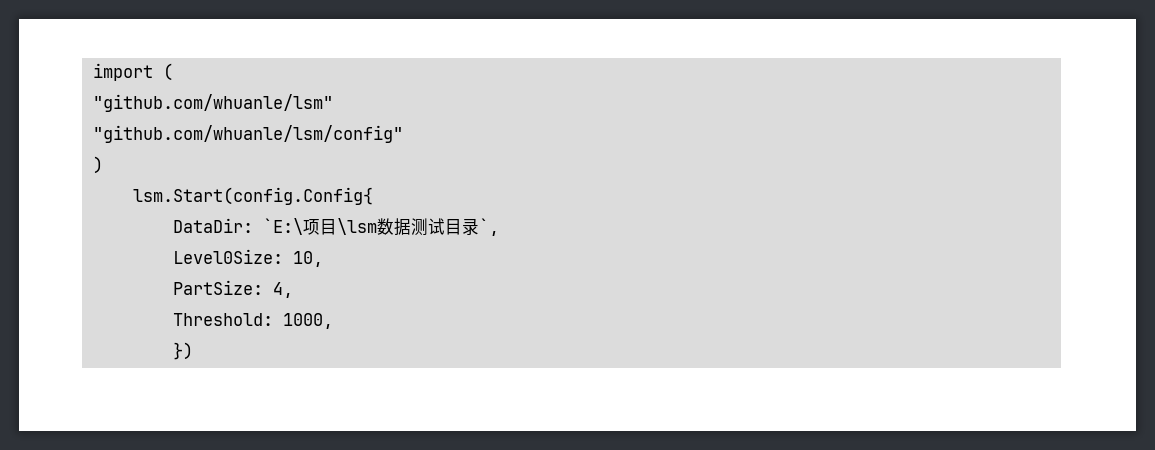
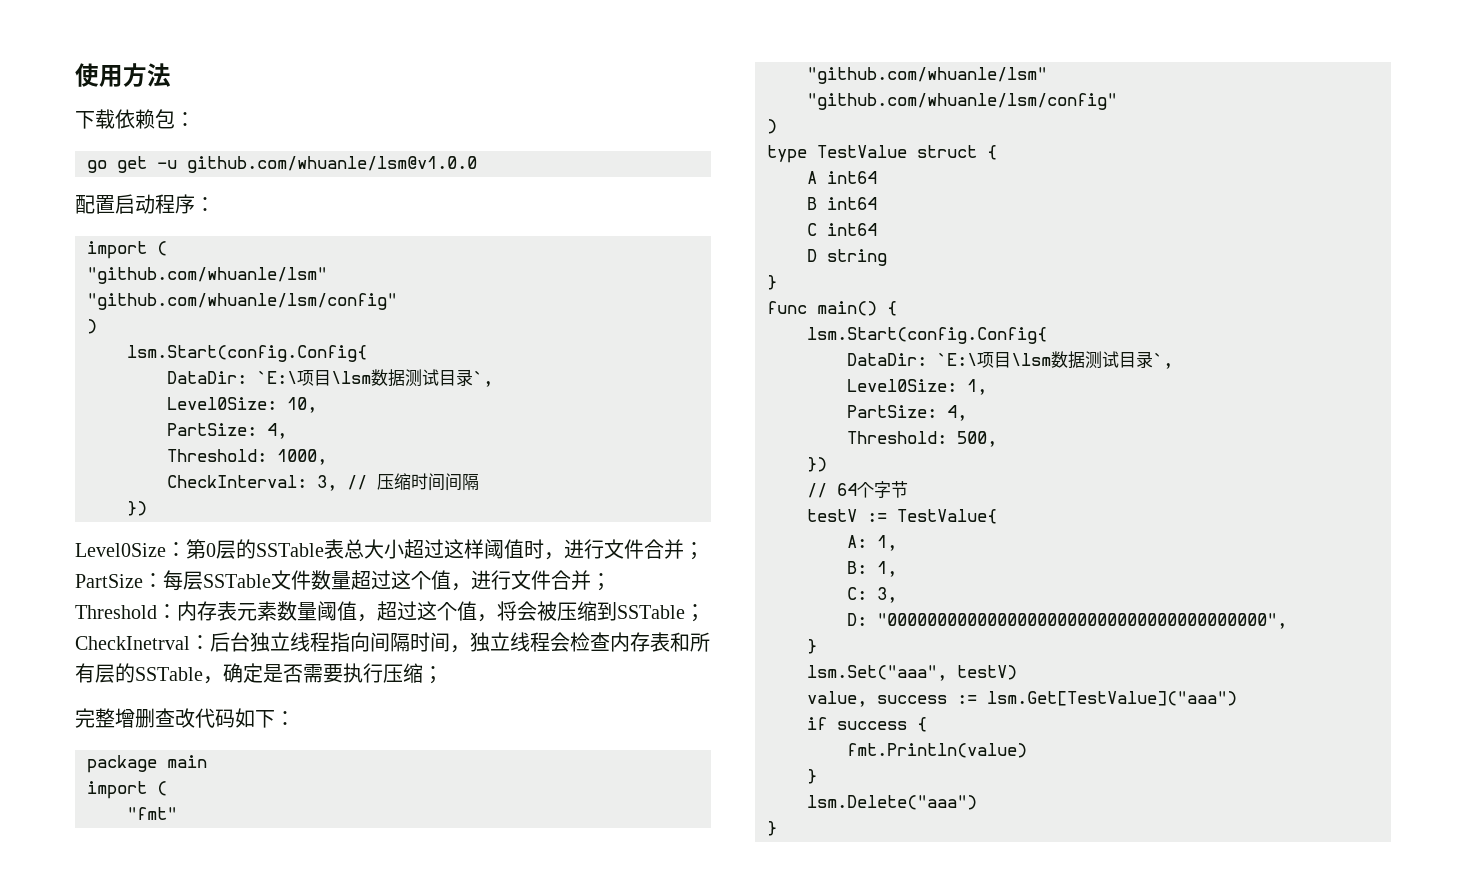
(93, 72) none -> [75,63,171,87] [75,109,195,129] [87,156,477,173] [75,194,215,214] 使用方法 // 下载依赖包： // go get -u github.com/whuanle/lsm@v1.0.0 // 配置启动程序： //
[173,342,194,360] }) -> [167,473,479,491] [127,501,147,516] [75,539,704,560] [75,570,611,591] [75,601,705,622] [75,632,710,653] [75,663,443,684] [75,708,295,728] [87,755,207,773] [87,781,167,799] [127,807,177,820] [807,67,1047,84] [807,93,1117,110] [767,119,777,134] [767,145,997,163] [807,171,877,184] [807,197,877,210] [807,223,877,236] [807,249,887,266] [767,275,777,290] [767,301,897,316] [807,327,1047,344] [847,351,1173,369] [847,379,987,395] [847,405,967,421] [847,431,997,447] [807,457,827,472] [807,481,908,498] [807,509,997,524] [847,535,897,551] [847,561,897,577] [847,587,897,603] [847,613,1287,629] [807,639,817,654] [807,665,1017,681] [807,691,1237,707] [807,717,927,732] [847,743,1027,758] [807,769,817,784] [807,795,977,810] [767,821,777,836] CheckInterval: 3, // 压缩时间间隔 // }) // Level0Size：第0层的SSTable表总大小超过这样阈值时，进行文件合并；PartSize：每层SSTable文件数量超过这个值，进行文件合并；Threshold：内存表元素数量阈值，超过这个值，将会被压缩到SSTable；CheckInetrval：后台独立线程指向间隔时间，独立线程会检查内存表和所有层的SSTable，确定是否需要执行压缩； // 完整增删查改代码如下： // package main // import ( // "fmt" // "github.com/whuanle/lsm" // "github.com/whuanle/lsm/config" // ) // type TestValue struct { // A int64 // B int64 // C int64 // D string // } // func main() { // lsm.Start(config.Config{ // DataDir: `E:\项目\lsm数据测试目录`, // Level0Size: 1, // PartSize: 4, // Threshold: 500, // }) // // 64个字节 // testV := TestValue{ // A: 1, // B: 1, // C: 3, // D: "00000000000000000000000000000000000000", // } // lsm.Set("aaa", testV) // value, success := lsm.Get[TestValue]("aaa") // if success { // fmt.Println(value) // } // lsm.Delete("aaa") // }

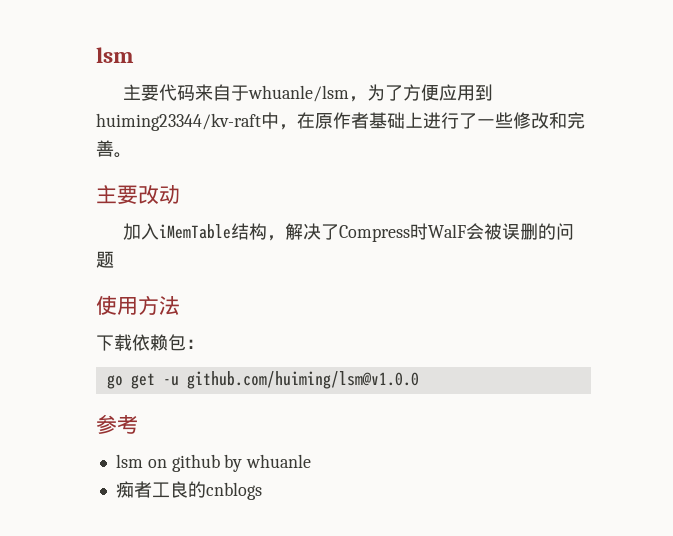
(75, 75) none -> [96,47,134,63] [123,84,494,102] [96,112,585,131] [96,140,132,158] [96,185,180,204] [123,223,575,242] [96,251,114,268] lsm // 主要代码来自于whuanle/lsm，为了方便应用到huiming23344/kv-raft中，在原作者基础上进行了一些修改和完善。 // 主要改动 // 加入iMemTable结构，解决了Compress时WalF会被误删的问题 //
[187,156,477,173] [75,194,215,214] [87,241,167,259] [87,267,327,284] [87,293,397,310] [87,319,97,334] [127,345,367,362] [167,369,493,387] [167,397,317,413] [167,423,287,439] [167,449,327,465] [167,473,479,491] [127,501,147,516] [75,539,704,560] [75,570,611,591] [75,601,705,622] [75,632,710,653] [75,663,443,684] [75,708,295,728] [87,755,207,773] [87,781,167,799] [127,807,177,820] [807,67,1047,84] [807,93,1117,110] [767,119,777,134] [767,145,997,163] [807,171,877,184] [807,197,877,210] [807,223,877,236] [807,249,887,266] [767,275,777,290] [767,301,897,316] [807,327,1047,344] [847,351,1173,369] [847,379,987,395] [847,405,967,421] [847,431,997,447] [807,457,827,472] [807,481,908,498] [807,509,997,524] [847,535,897,551] [847,561,897,577] [847,587,897,603] [847,613,1287,629] [807,639,817,654] [807,665,1017,681] [807,691,1237,707] [807,717,927,732] [847,743,1027,758] [807,769,817,784] [807,795,977,810] [767,821,777,836] github.com/whuanle/lsm@v1.0.0 // 配置启动程序： // import ( // "github.com/whuanle/lsm" // "github.com/whuanle/lsm/config" // ) // lsm.Start(config.Config{ // DataDir: `E:\项目\lsm数据测试目录`, // Level0Size: 10, // PartSize: 4, // Threshold: 1000, // CheckInterval: 3, // 压缩时间间隔 // }) // Level0Size：第0层的SSTable表总大小超过这样阈值时，进行文件合并；PartSize：每层SSTable文件数量超过这个值，进行文件合并；Threshold：内存表元素数量阈值，超过这个值，将会被压缩到SSTable；CheckInetrval：后台独立线程指向间隔时间，独立线程会检查内存表和所有层的SSTable，确定是否需要执行压缩； // 完整增删查改代码如下： // package main // import ( // "fmt" // "github.com/whuanle/lsm" // "github.com/whuanle/lsm/config" // ) // type TestValue struct { // A int64 // B int64 // C int64 // D string // } // func main() { // lsm.Start(config.Config{ // DataDir: `E:\项目\lsm数据测试目录`, // Level0Size: 1, // PartSize: 4, // Threshold: 500, // }) // // 64个字节 // testV := TestValue{ // A: 1, // B: 1, // C: 3, // D: "00000000000000000000000000000000000000", // } // lsm.Set("aaa", testV) // value, success := lsm.Get[TestValue]("aaa") // if success { // fmt.Println(value) // } // lsm.Delete("aaa") // } -> [186,371,419,389] [96,414,138,434] [115,454,312,472] [115,481,262,500] github.com/huiming/lsm@v1.0.0 // 参考 // lsm on github by whuanle // 痴者工良的cnblogs

